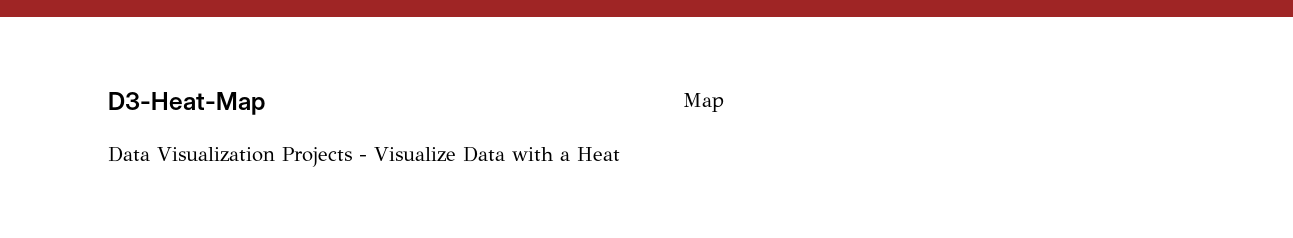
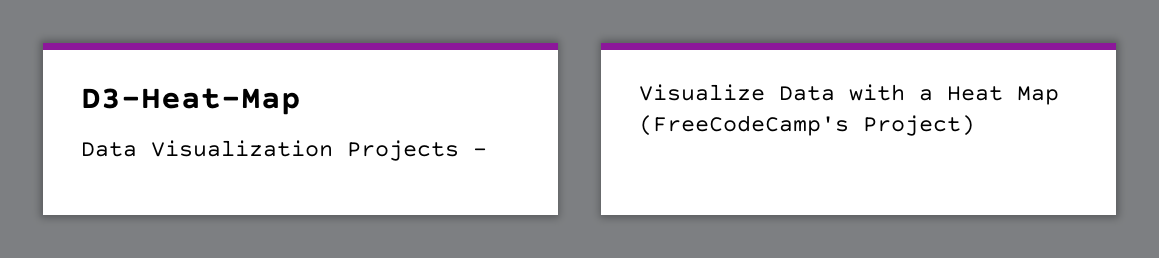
(724, 102) none -> [639,115,975,136] (FreeCodeCamp's Project)

